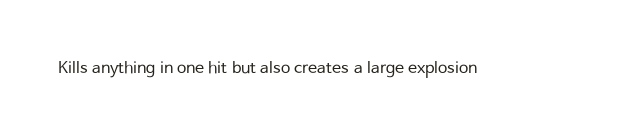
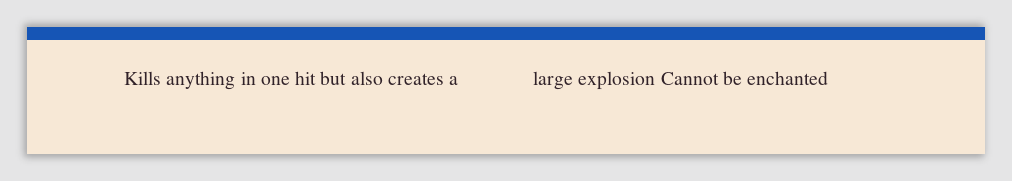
(478, 69) none -> [660,71,829,85] Cannot be enchanted

